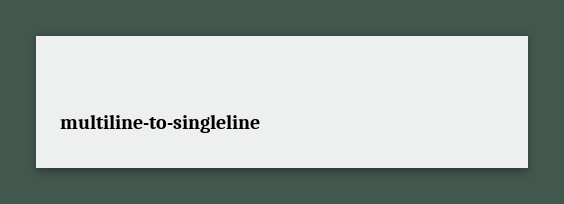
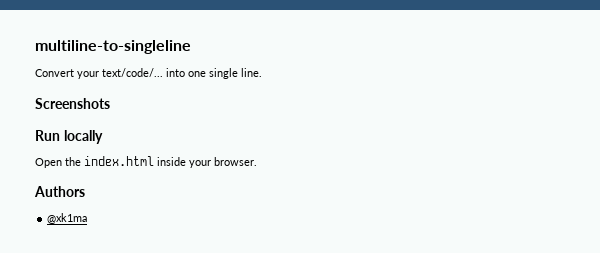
(260, 123) none -> [35,68,262,79] [35,98,110,109] [35,130,103,144] [35,156,257,168] [34,186,85,197] [47,213,88,224] // Convert your text/code/... into one single line. // Screenshots // Run locally // Open the index.html inside your browser. // Authors // @xk1ma

